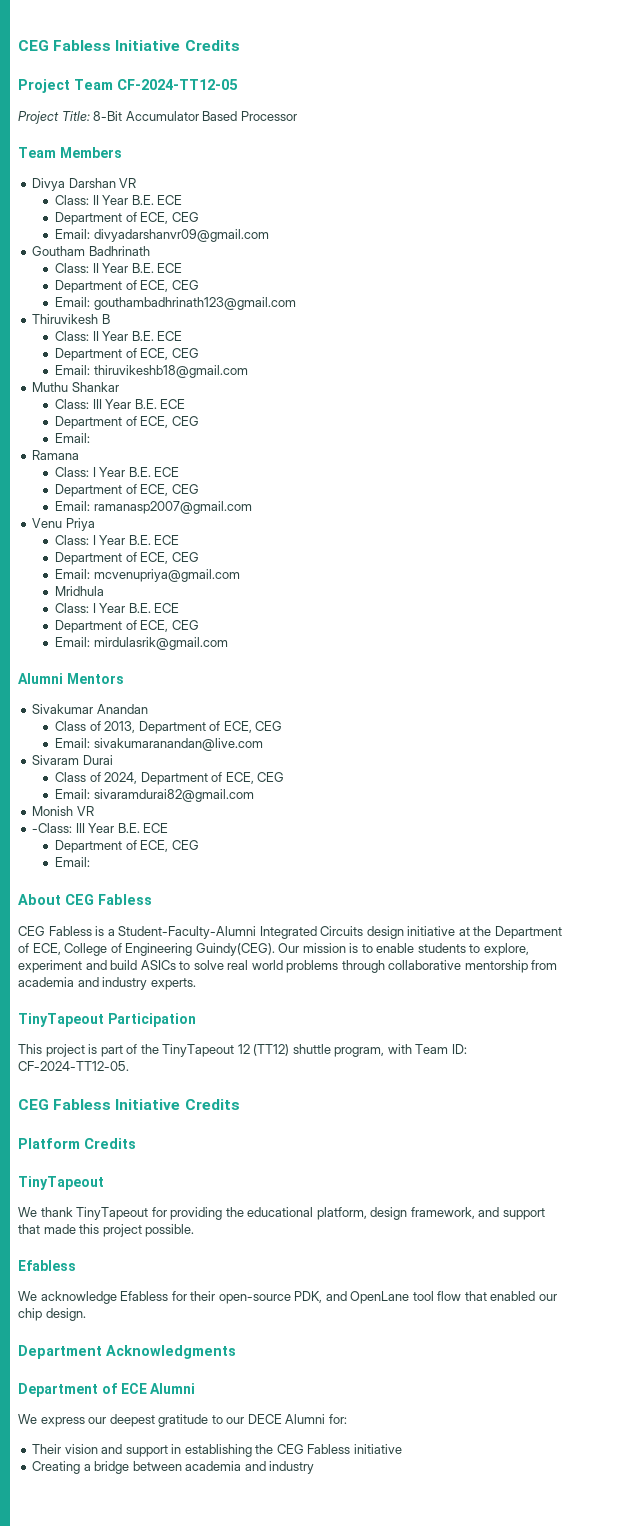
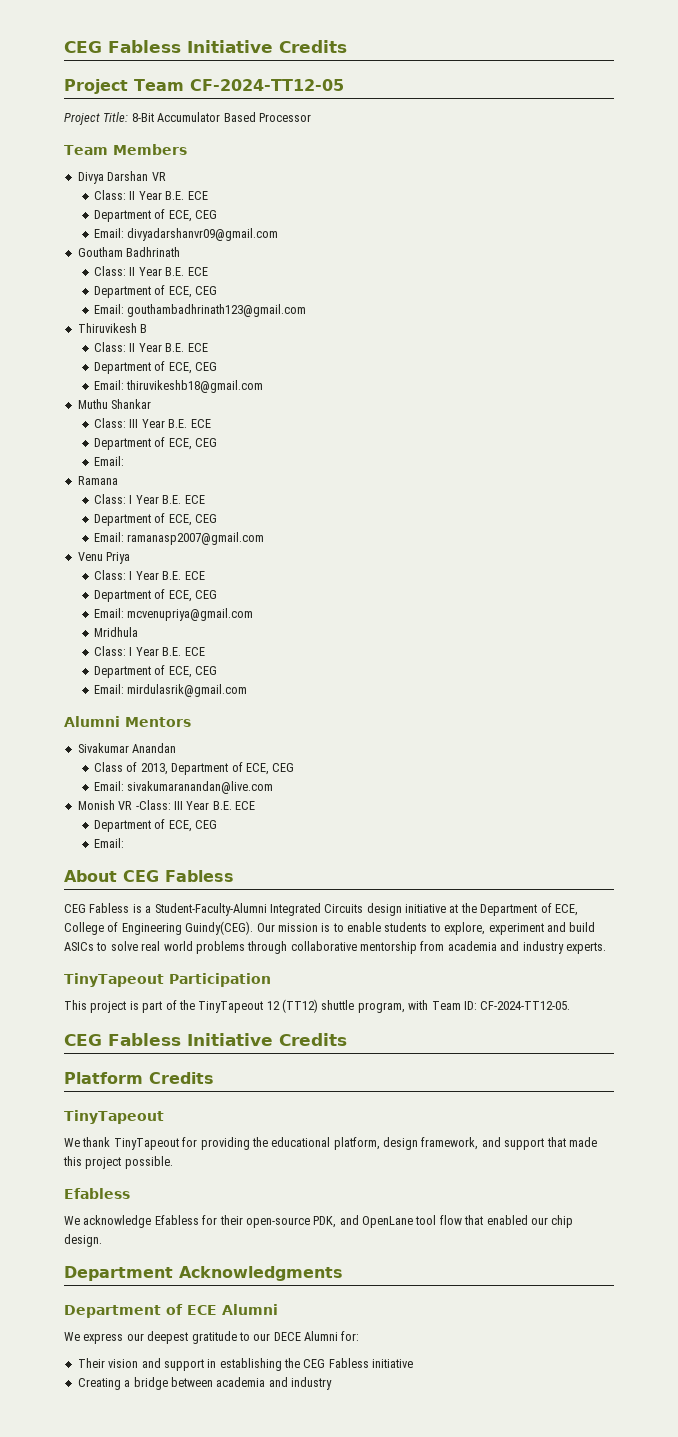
[32,755,113,765] [55,772,285,785] [55,789,254,802] // Sivaram Durai // Class of 2024, Department of ECE, CEG // Email: sivaramdurai82@gmail.com -> (274, 787) none
(94, 811) // -> (133, 805) none

